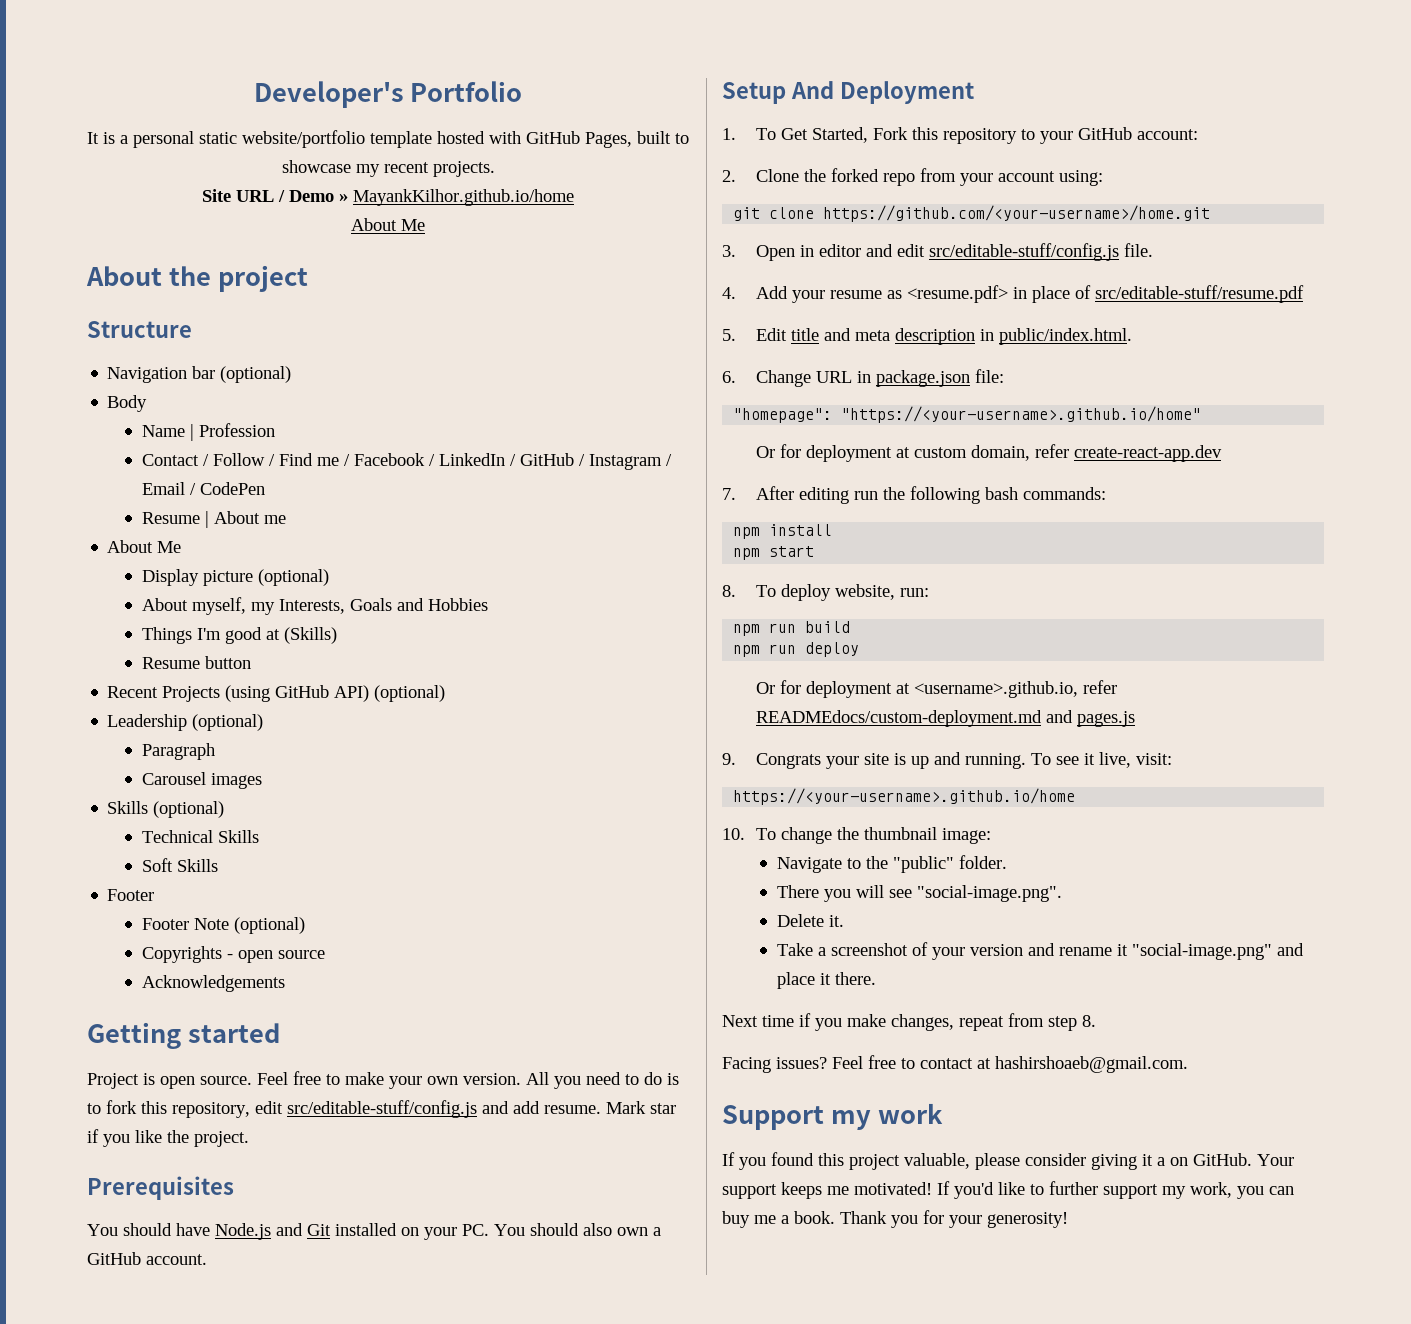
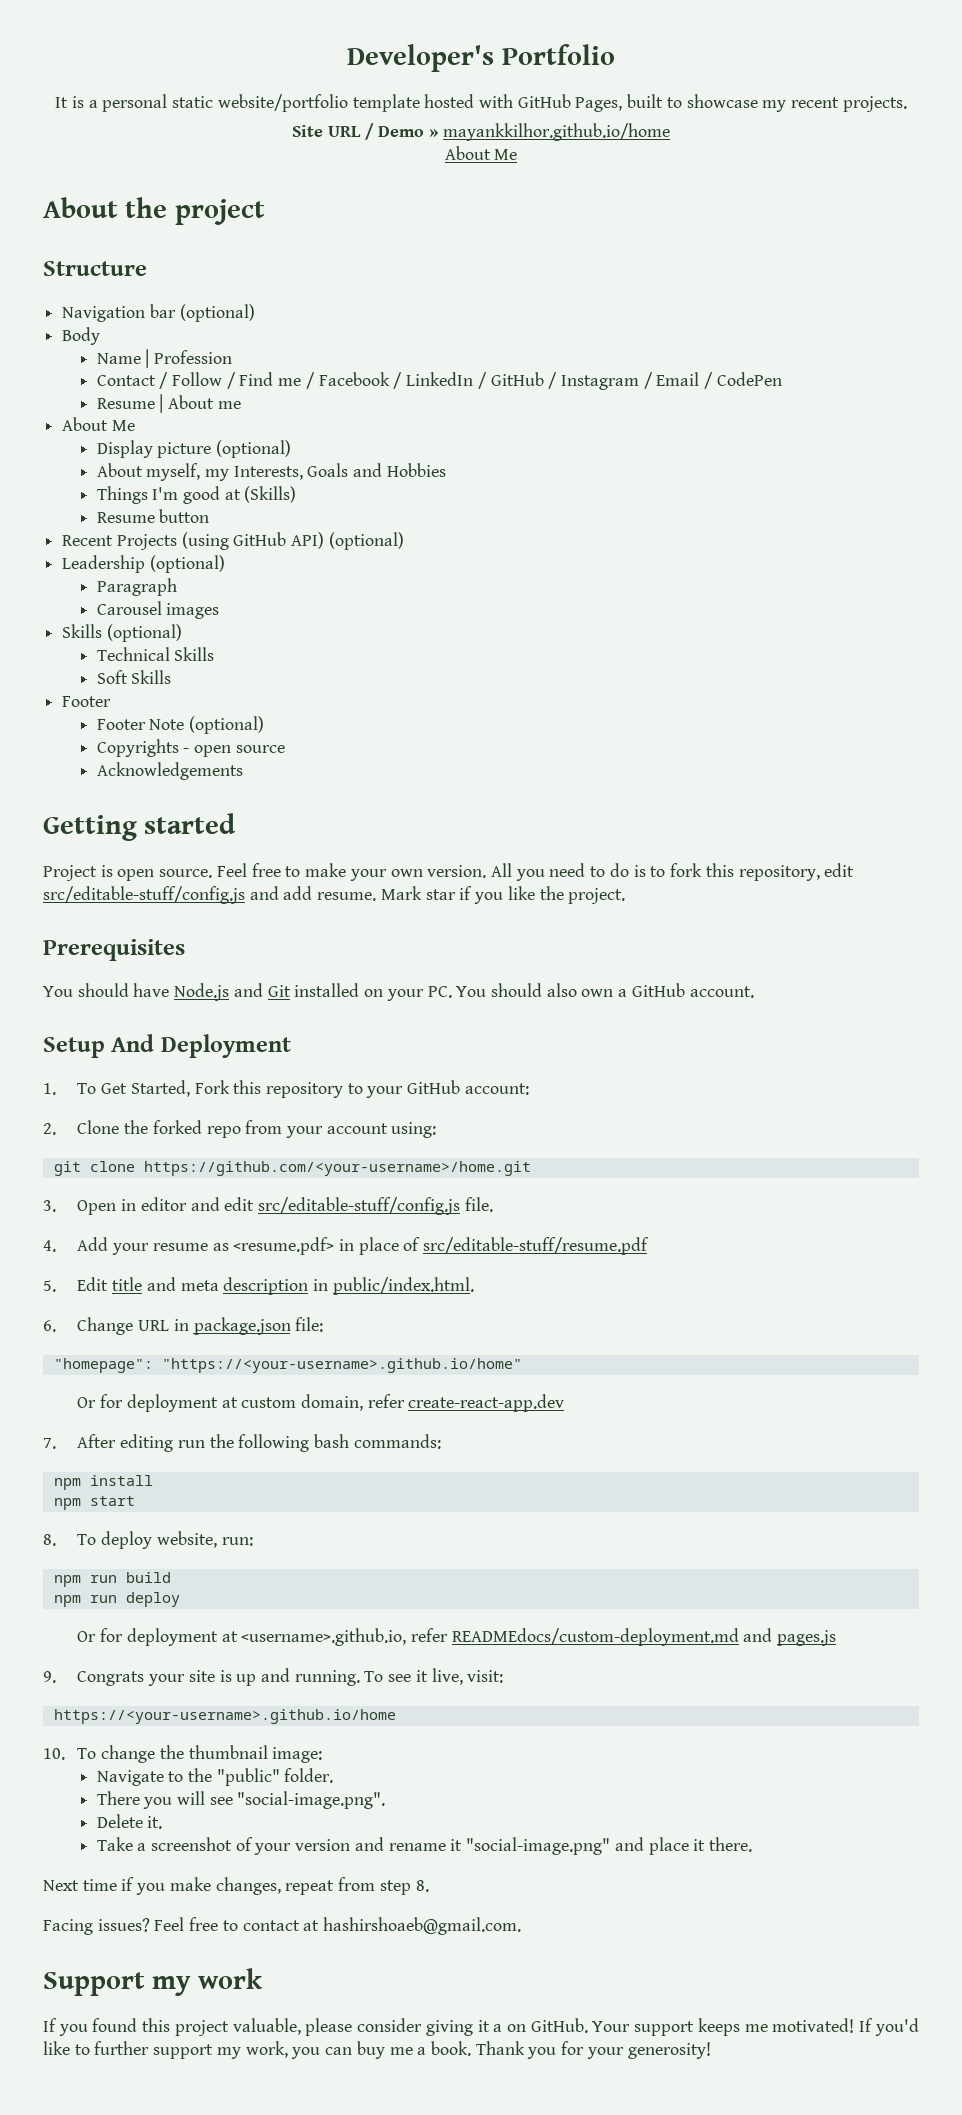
[353,189,574,206] MayankKilhor.github.io/home -> [442,123,670,141] mayankkilhor.github.io/home

